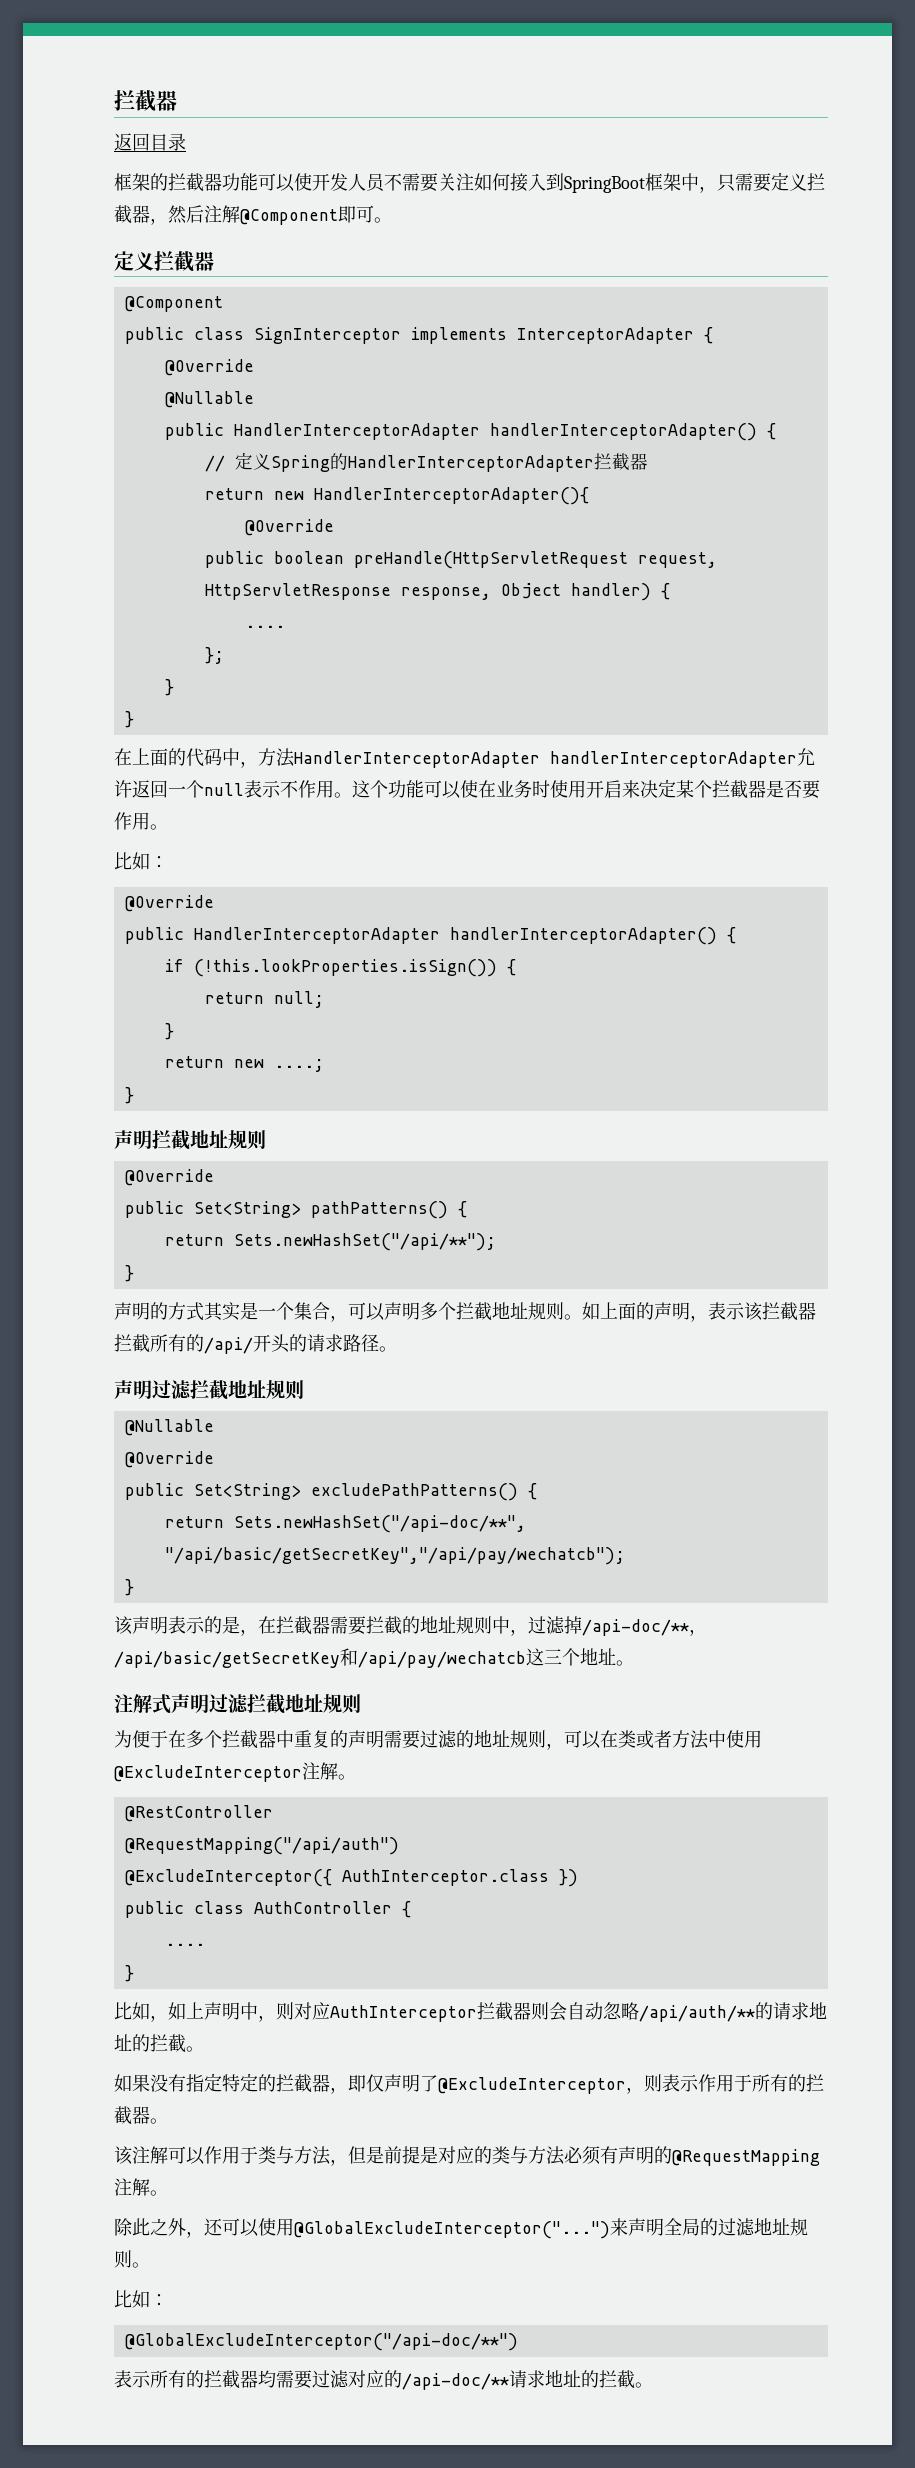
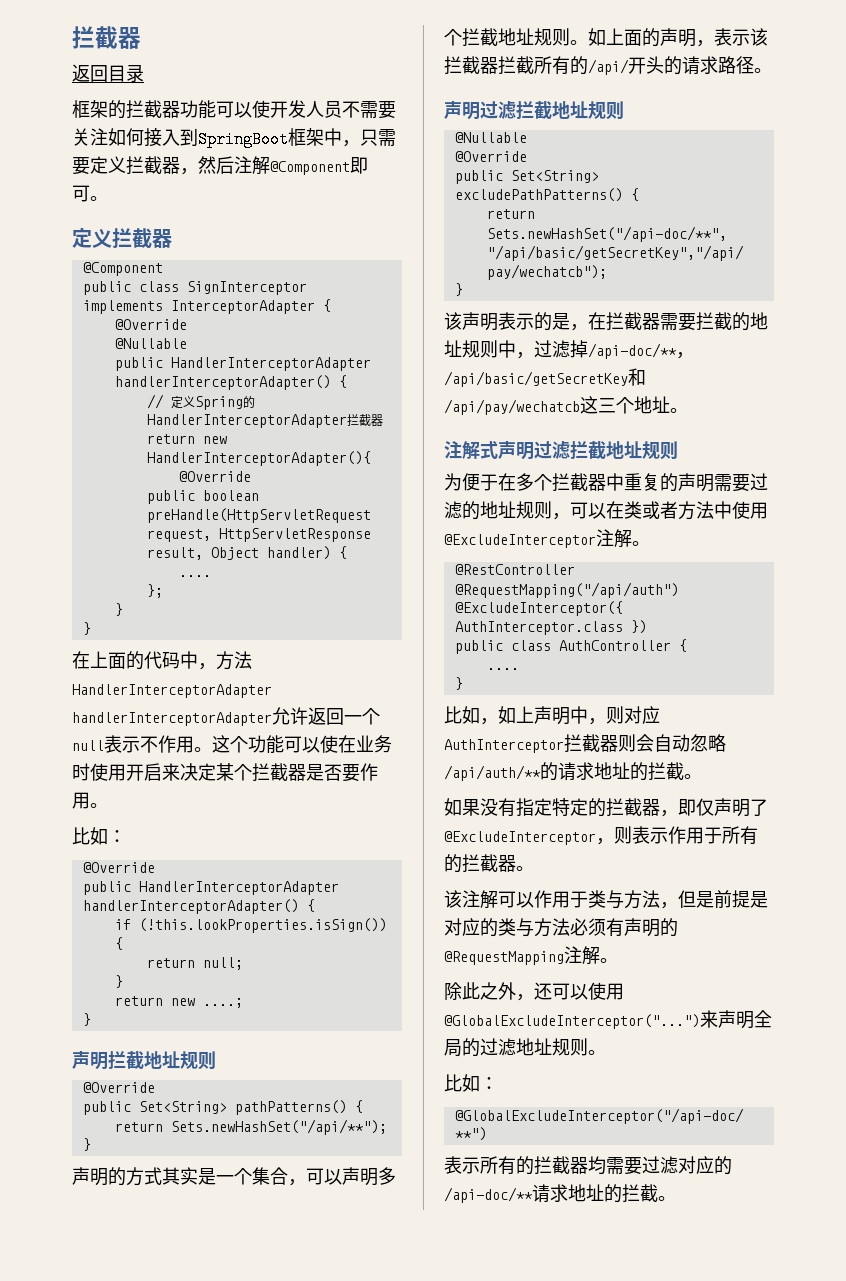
[400,587,491,600] response, -> [146,547,203,560] result,

